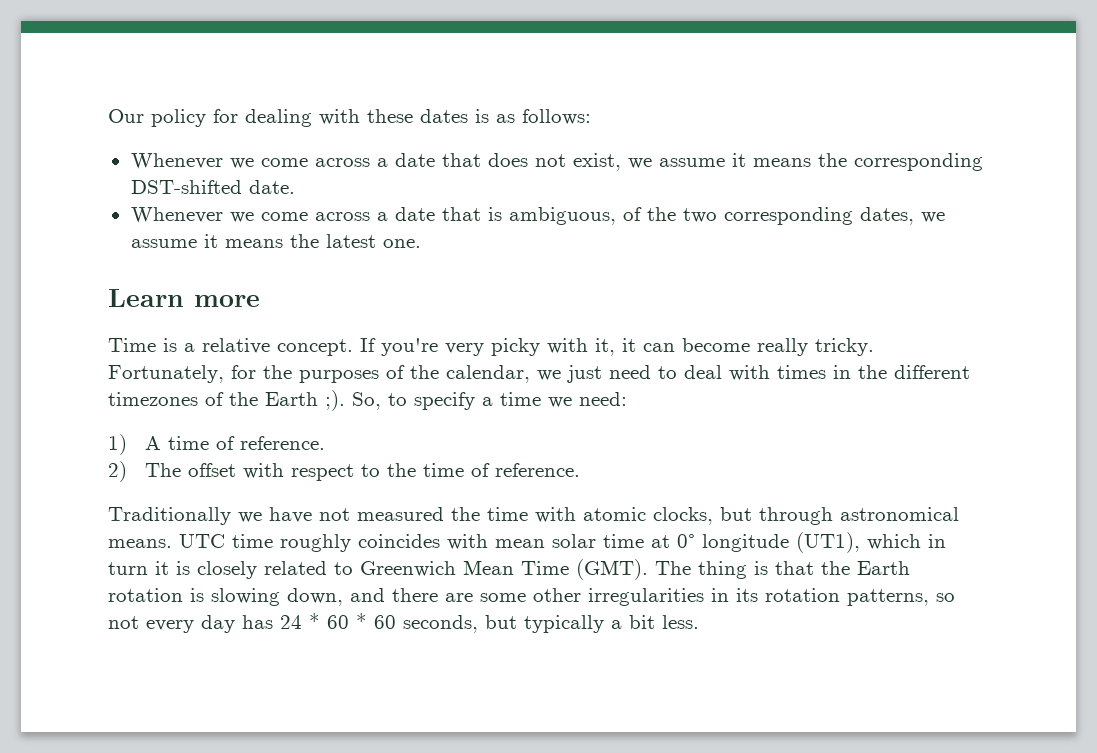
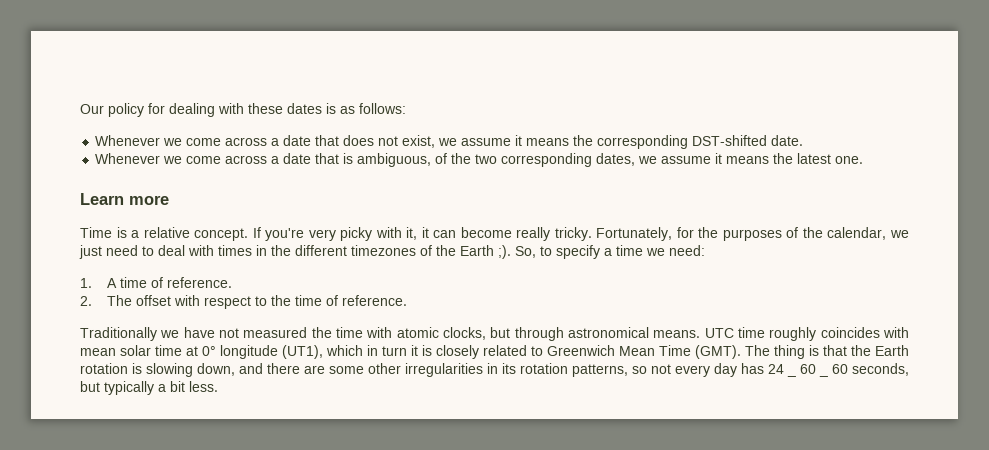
[108,434,127,455] 1) -> [80,278,92,288] 1.
[108,461,127,482] 2) -> [80,296,92,306] 2.
[309,613,367,629] * 60 * -> [787,374,796,377] [800,364,816,374] [819,374,828,377] _ 60 _

